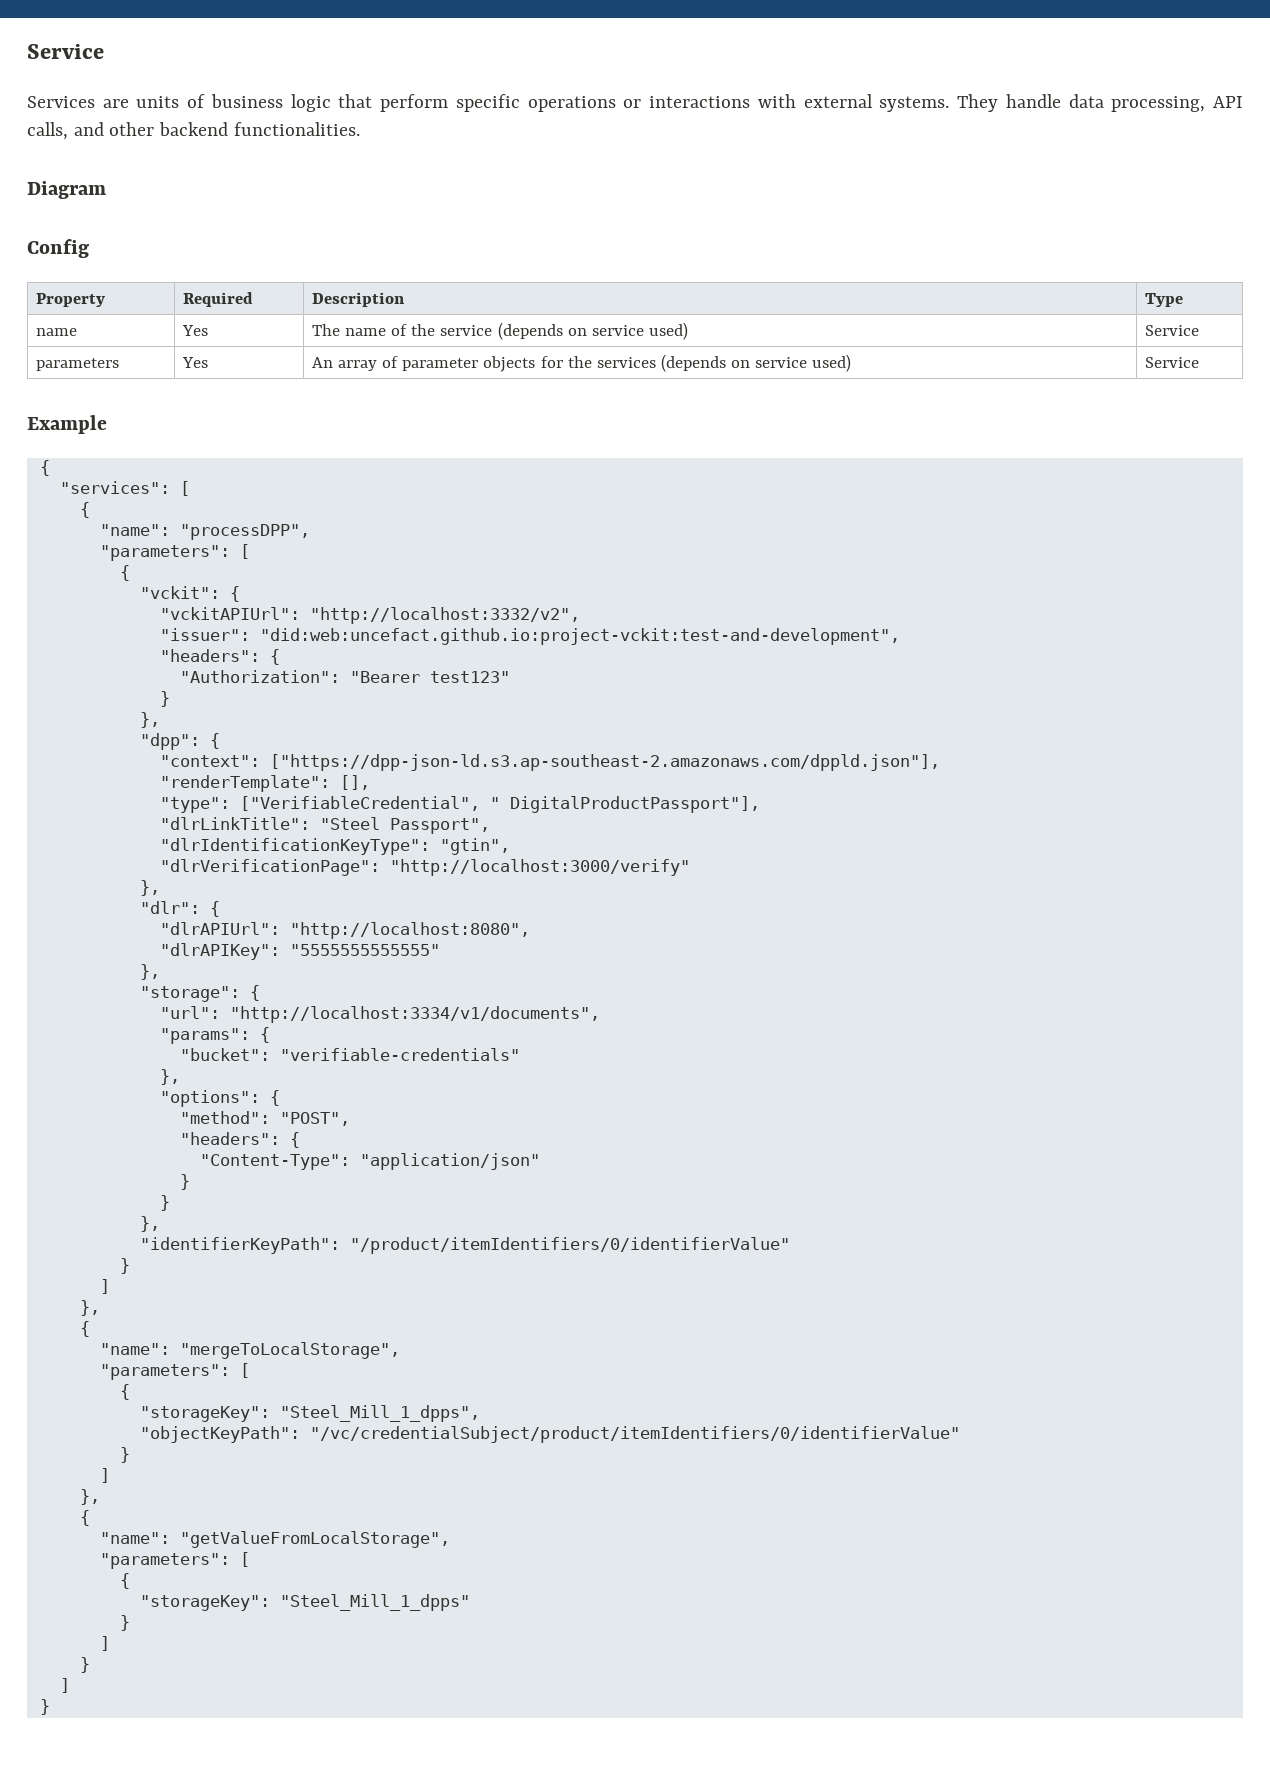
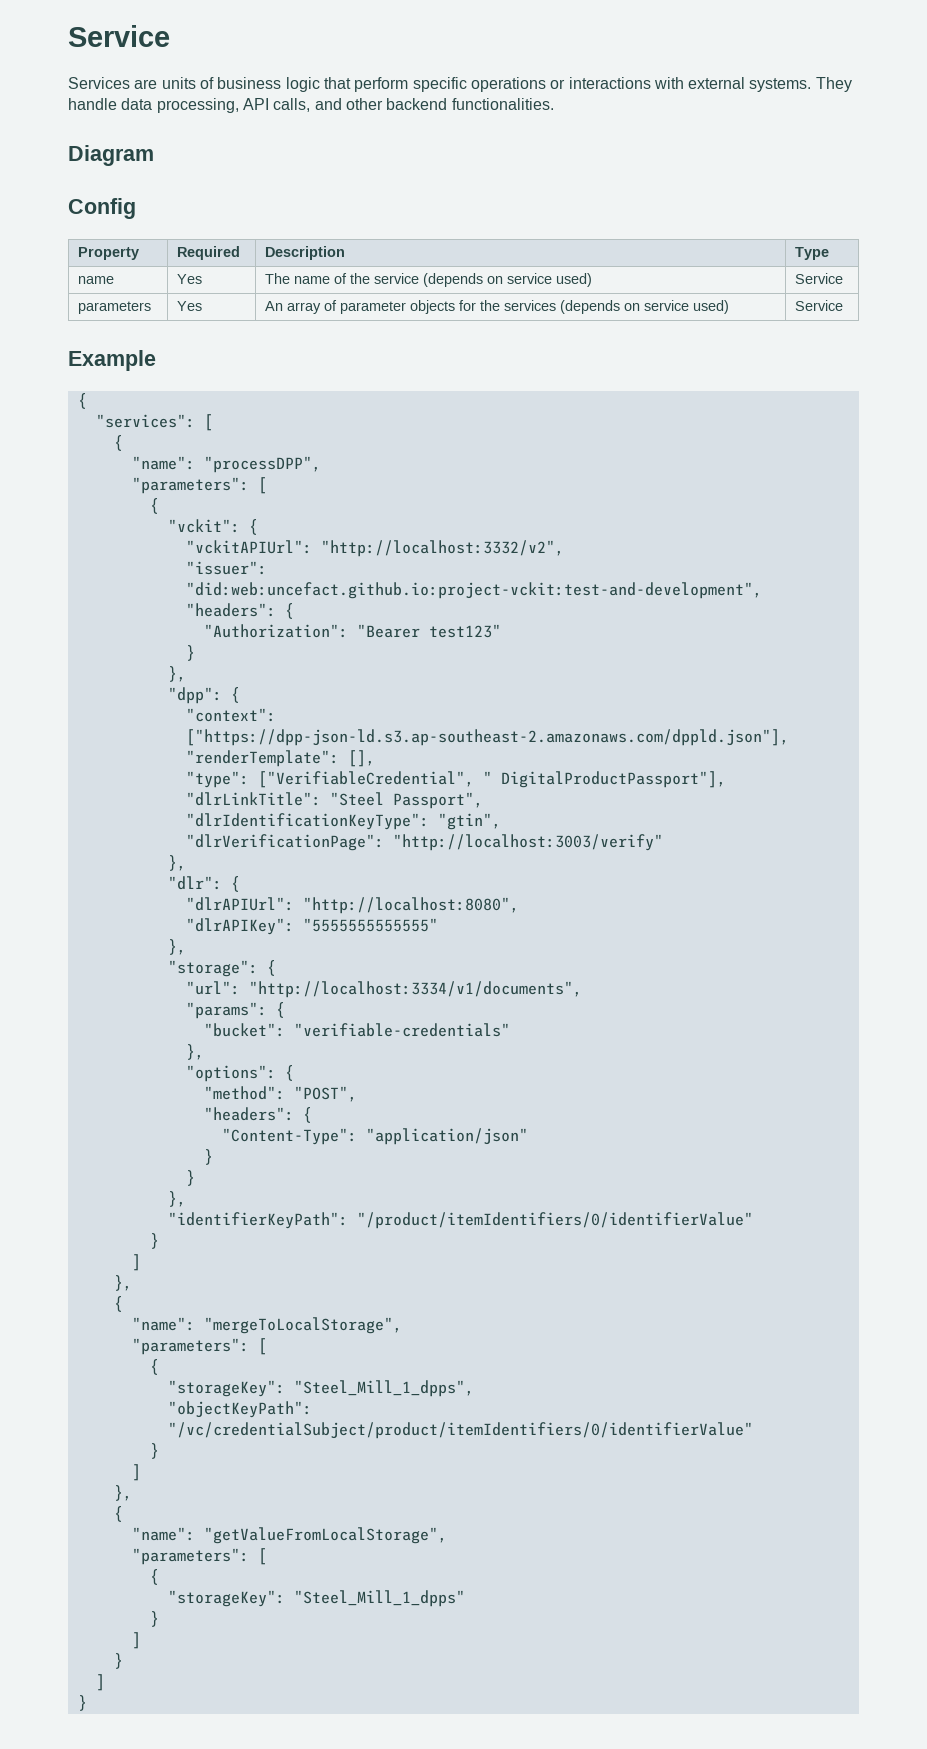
[389,859,690,876] "http://localhost:3000/verify" -> [392,834,663,851] "http://localhost:3003/verify"

